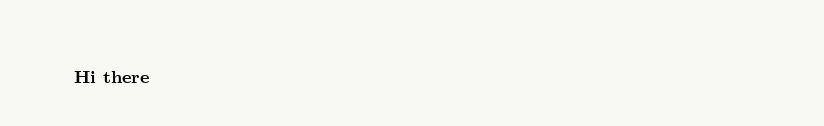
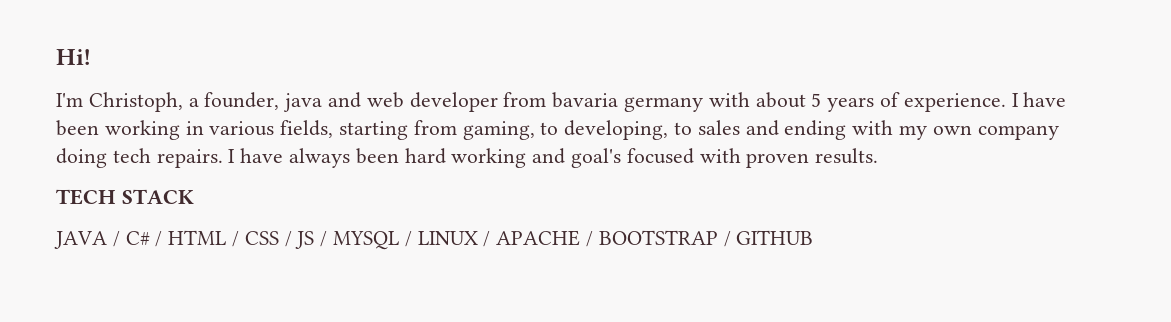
[74,71,149,83] Hi there -> [56,49,90,65] [56,92,1067,112] [56,120,1059,140] [56,148,879,168] [56,189,194,205] [54,230,814,250] Hi! // I'm Christoph, a founder, java and web developer from bavaria germany with about 5 years of experience. I have been working in various fields, starting from gaming, to developing, to sales and ending with my own company doing tech repairs. I have always been hard working and goal's focused with proven results. // TECH STACK // JAVA / C# / HTML / CSS / JS / MYSQL / LINUX / APACHE / BOOTSTRAP / GITHUB

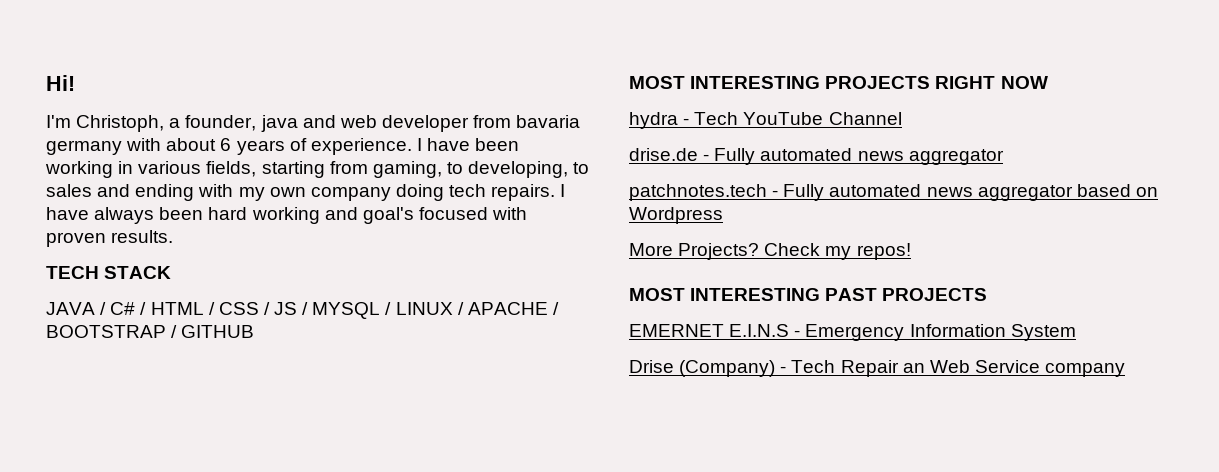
[811,93,822,107] 5 -> [220,138,232,151] 6
(814, 237) none -> [629,76,1048,89] [629,112,902,129] [629,148,1004,165] [629,184,1158,201] [629,207,723,224] [629,243,911,260] [629,288,988,301] [629,324,1076,341] [629,360,1126,377] // MOST INTERESTING PROJECTS RIGHT NOW // hydra - Tech YouTube Channel // drise.de - Fully automated news aggregator // patchnotes.tech - Fully automated news aggregator based on Wordpress // More Projects? Check my repos! // MOST INTERESTING PAST PROJECTS // EMERNET E.I.N.S - Emergency Information System // Drise (Company) - Tech Repair an Web Service company

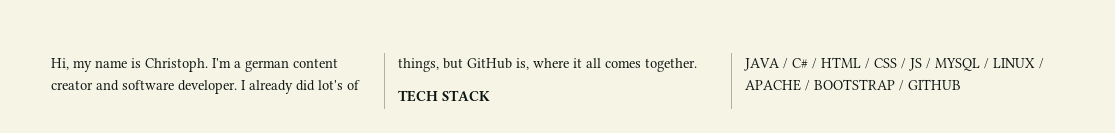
[46,75,75,91] [46,115,581,132] [46,138,520,155] [45,161,590,178] [46,184,566,201] [46,207,528,224] [46,230,174,247] Hi! // I'm Christoph, a founder, java and web developer from bavaria germany with about 6 years of experience. I have been working in various fields, starting from gaming, to developing, to sales and ending with my own company doing tech repairs. I have always been hard working and goal's focused with proven results. -> [51,58,338,72] [51,80,360,94] [398,58,697,72] Hi, my name is Christoph. I'm a german content creator and software developer. I already did lot's of things, but GitHub is, where it all comes together.
[629,76,1048,89] [629,112,902,129] [629,148,1004,165] [629,184,1158,201] [629,207,723,224] [629,243,911,260] [629,288,988,301] [629,324,1076,341] [629,360,1126,377] // MOST INTERESTING PROJECTS RIGHT NOW // hydra - Tech YouTube Channel // drise.de - Fully automated news aggregator // patchnotes.tech - Fully automated news aggregator based on Wordpress // More Projects? Check my repos! // MOST INTERESTING PAST PROJECTS // EMERNET E.I.N.S - Emergency Information System // Drise (Company) - Tech Repair an Web Service company -> (961, 84) none

